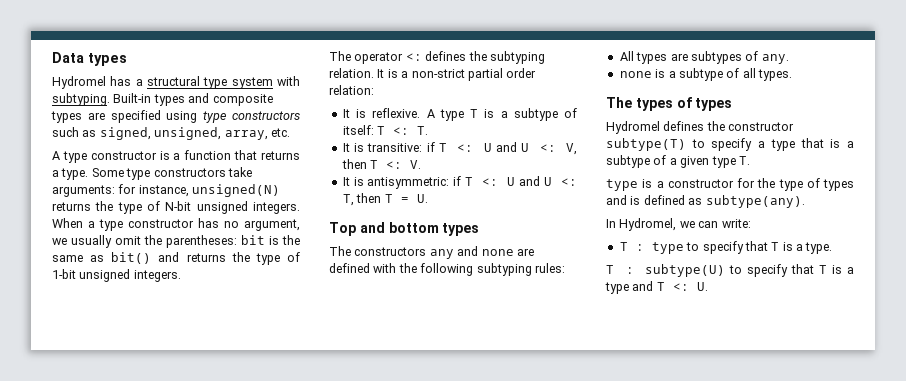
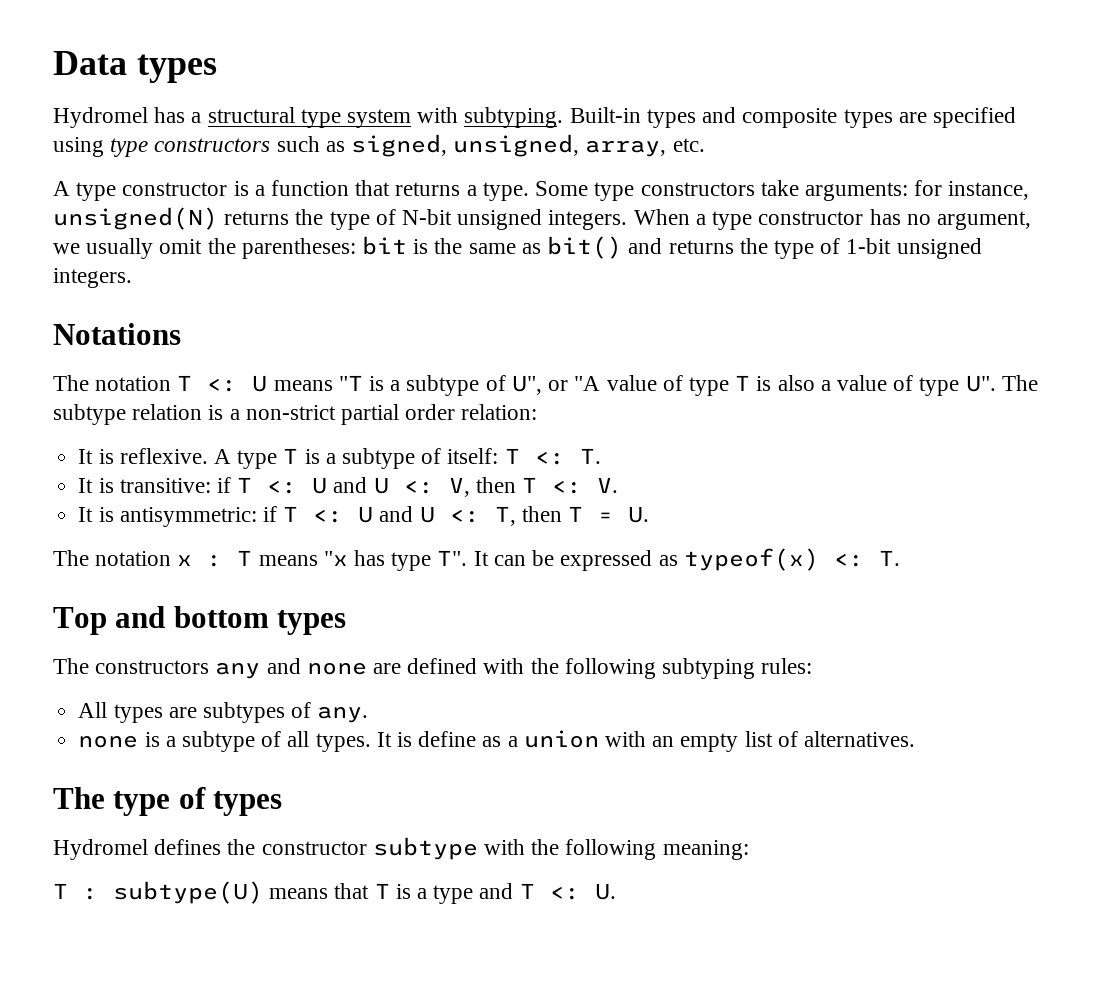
[329,51,545,64] [329,68,385,78] // The operator <: defines the subtyping relation. It -> [53,323,181,345] [53,375,1038,396] [53,404,203,425] // Notations // The notation T <: U means "T is a subtype of U", or "A value of type T is also a value of type U". The subtype relation
(428, 198) none -> [53,548,900,571] // The notation x : T means "x has type T". It can be expressed as typeof(x) <: T.
[606,97,673,111] // The types -> [376,730,916,752] [53,787,171,816] It is define as a union with an empty list of alternatives. // The type
[606,138,854,151] [606,155,750,168] [606,178,854,191] [606,195,805,208] [606,218,751,231] [619,241,833,254] subtype(T) to specify a type that is a subtype of a given type T. // type is a constructor for the type of types and is defined as subtype(any). // In Hydromel, we can write: // T : type to specify that T is a type. -> [372,837,749,860] subtype with the following meaning:
[729,264,789,277] to specify -> [269,888,329,899] means

